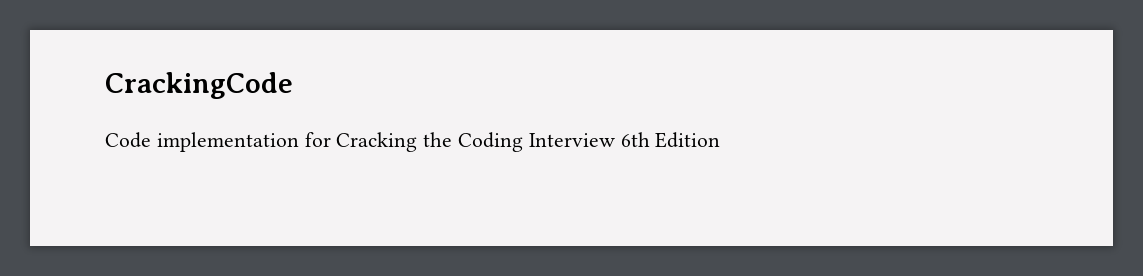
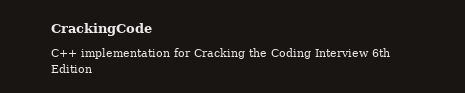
[105,132,151,148] Code -> [51,49,77,57] C++

